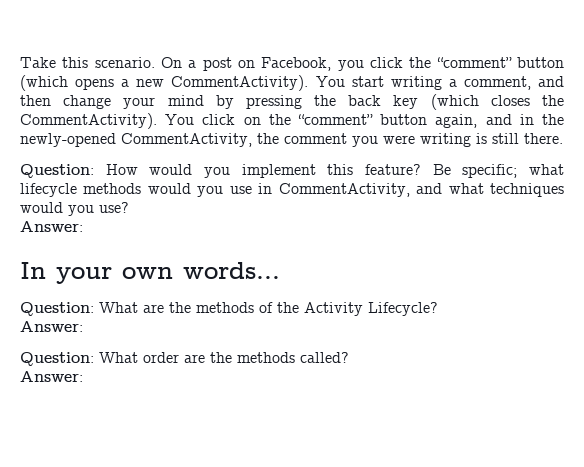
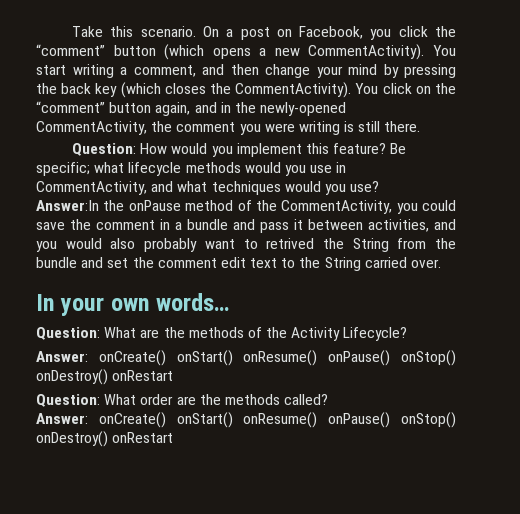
[20,221,83,232] Answer: -> [36,200,456,214] [36,219,456,233] [36,238,456,252] [36,257,442,271] Answer:In the onPause method of the CommentActivity, you could save the comment in a bundle and pass it between activities, and you would also probably want to retrived the String from the bundle and set the comment edit text to the String carried over.
(83, 326) none -> [98,350,457,366] [36,369,174,385] onCreate() onStart() onResume() onPause() onStop() onDestroy() onRestart
(83, 376) none -> [98,412,457,428] [36,431,174,447] onCreate() onStart() onResume() onPause() onStop() onDestroy() onRestart

